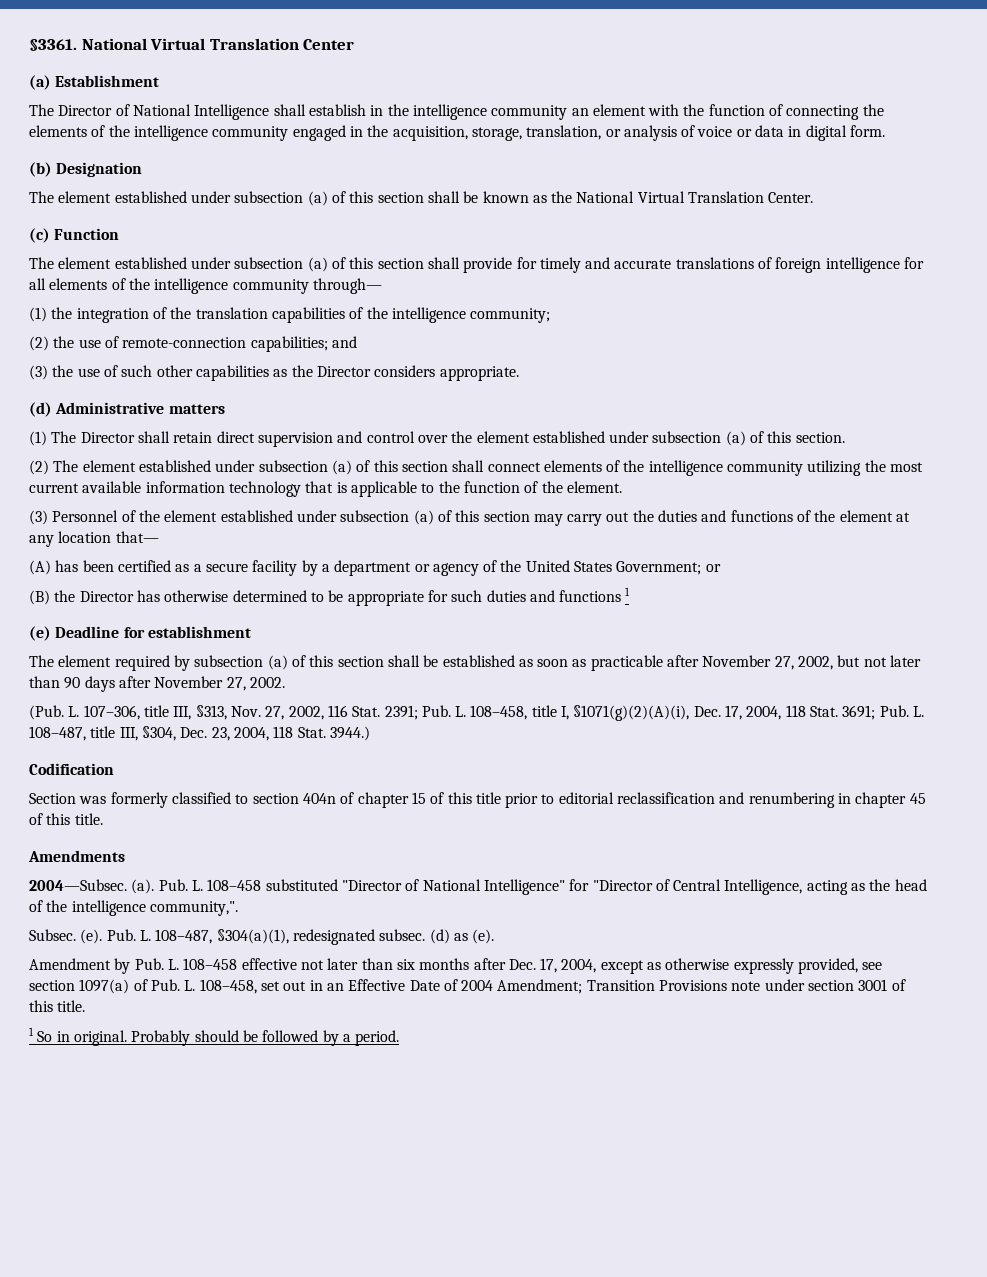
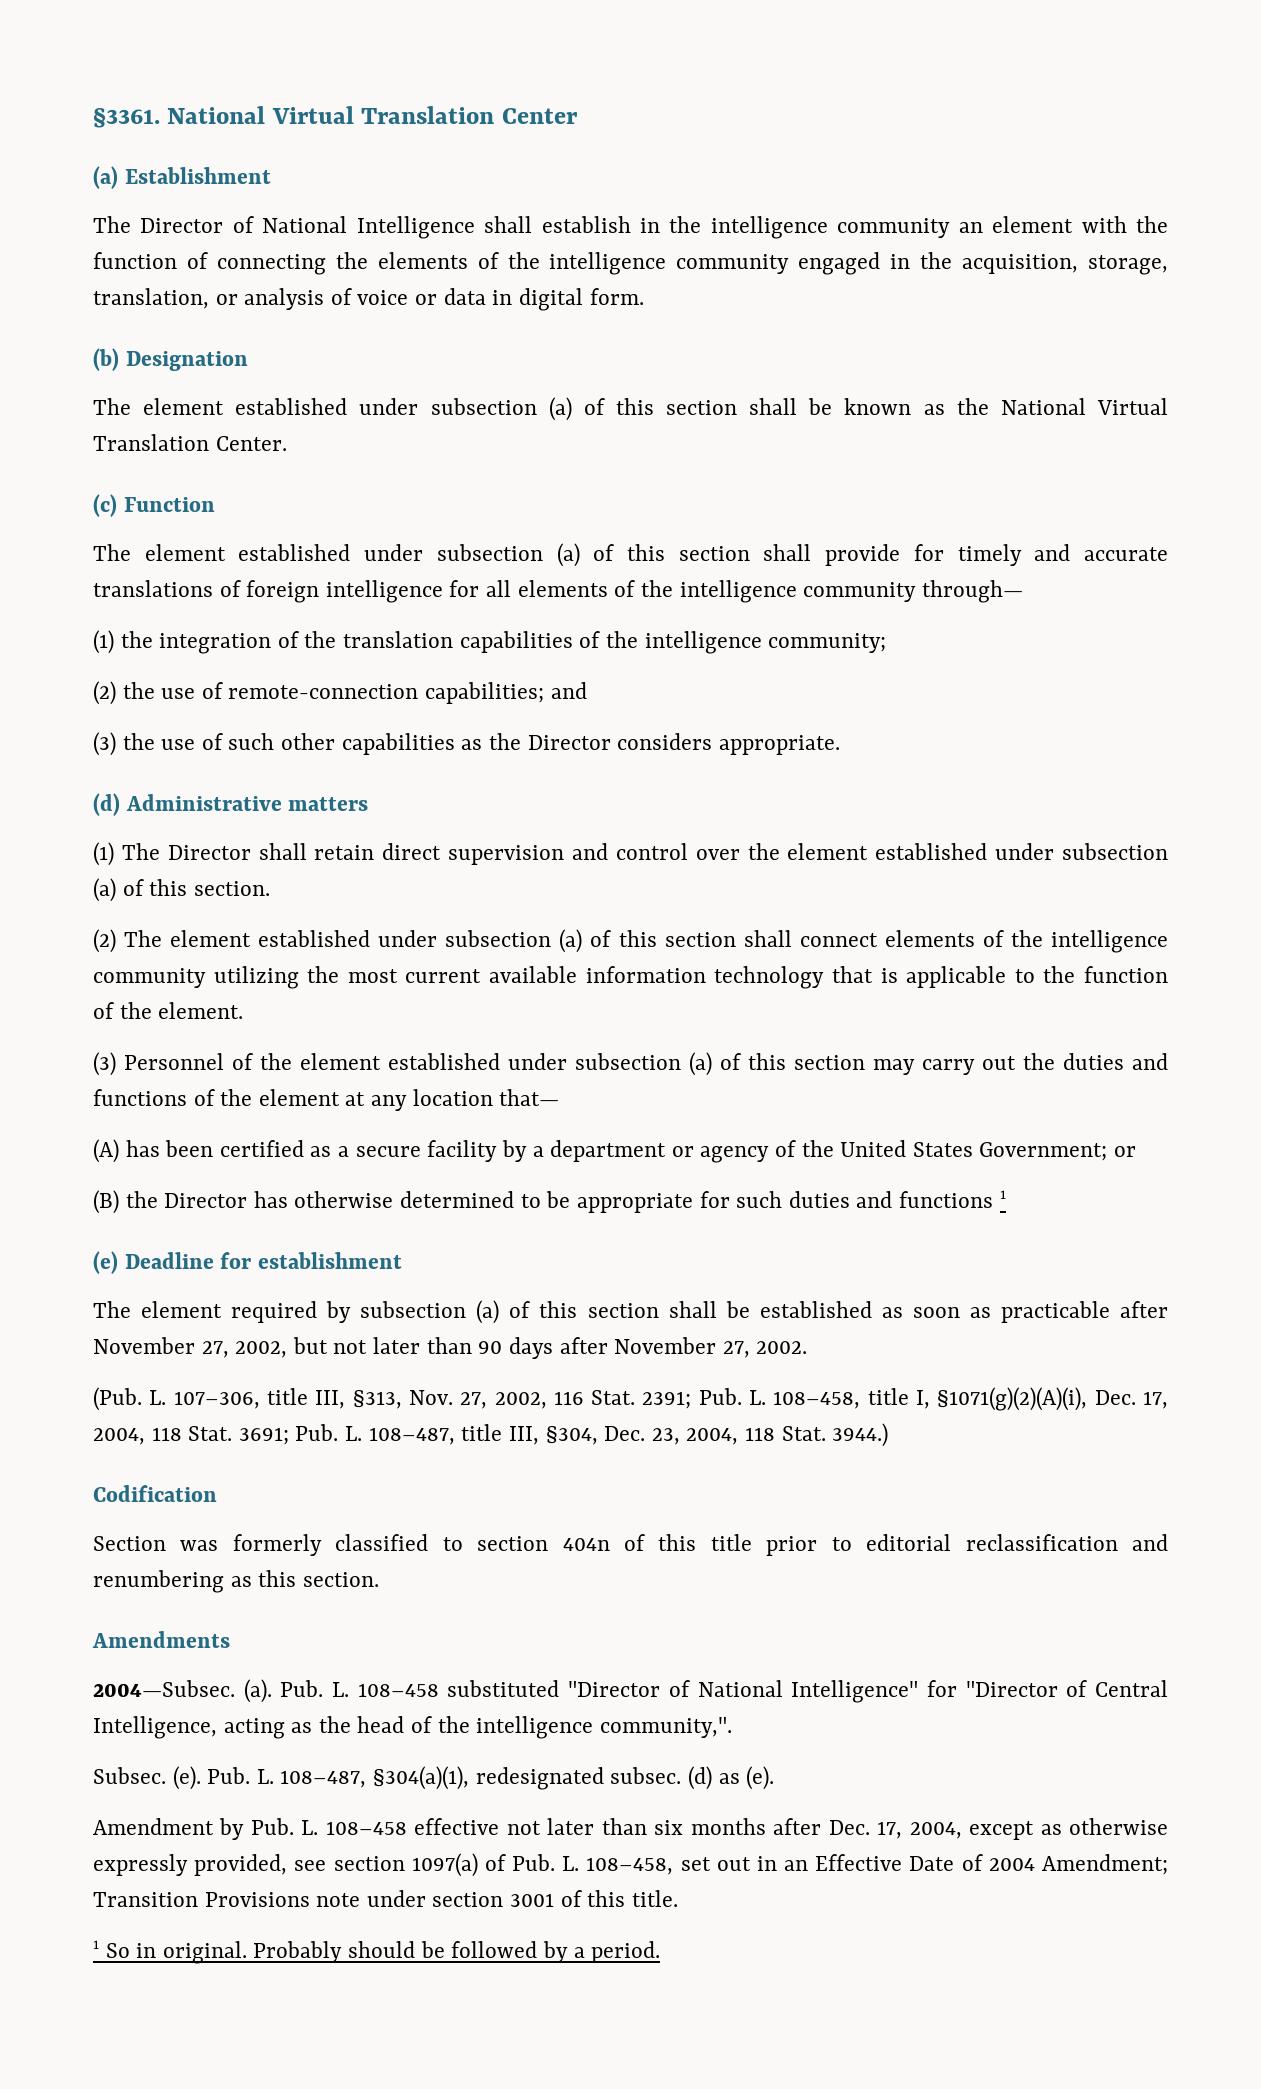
[357,792,445,808] chapter 15 of -> (646, 1542) none
[838,792,926,808] [29,813,103,825] in chapter 45 of this title. -> [230,1570,379,1587] as this section.

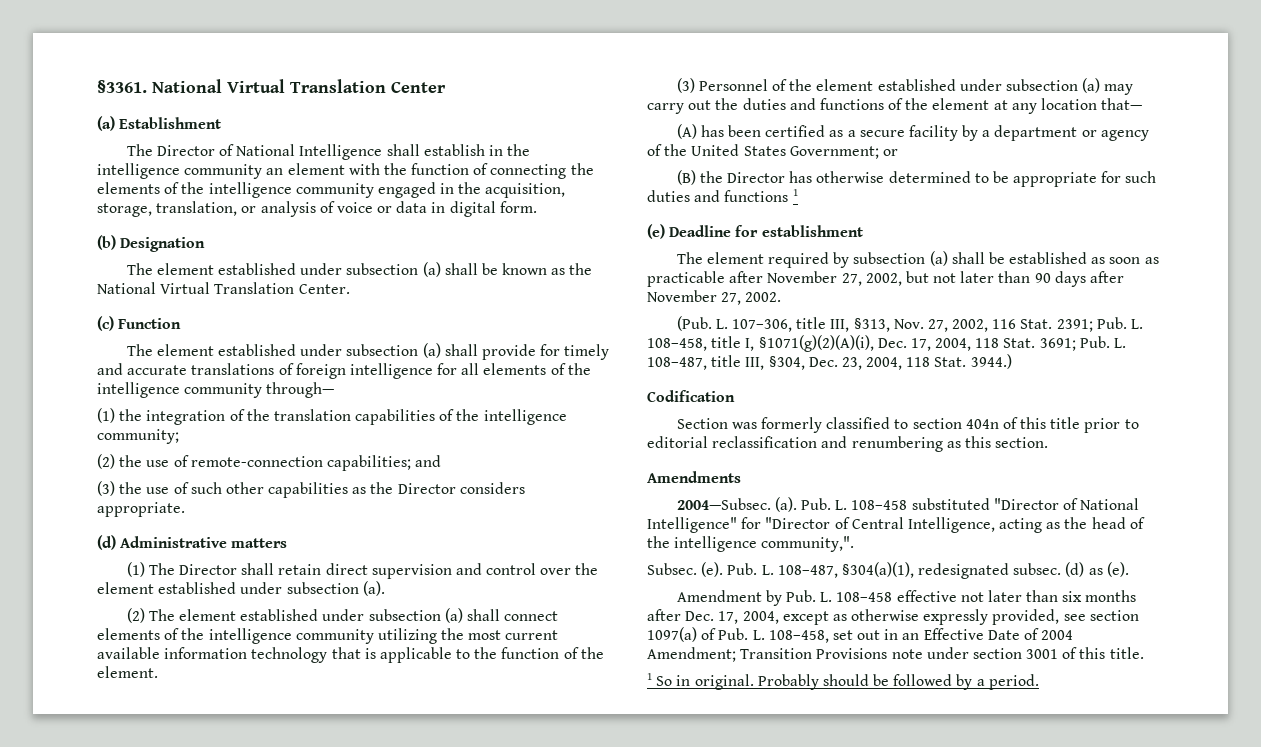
[583,398,738,415] of this section -> (441, 269) none
[593,544,750,561] of this section -> (441, 350) none
[93,878,270,902] (a) of this section. -> [362,581,385,596] (a).
[590,930,736,947] of this section -> (463, 615) none
[720,1053,865,1070] of this section -> (1101, 85) none
[509,1301,659,1318] of this section -> (948, 258) none

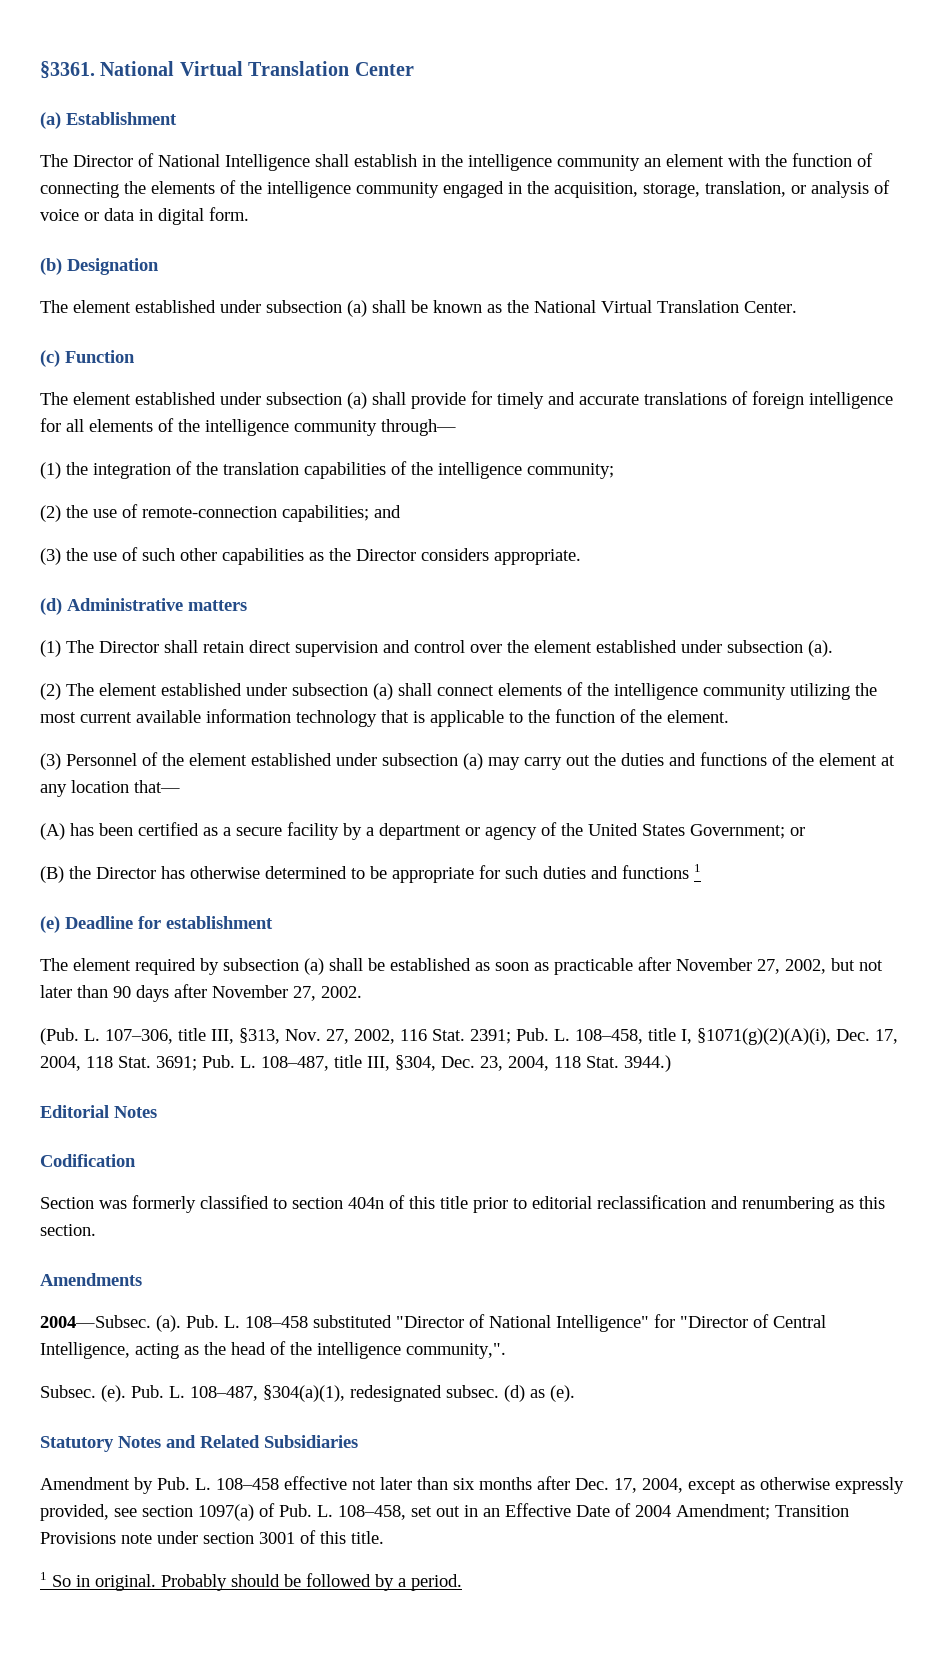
(1012, 361) none -> [40,1105,157,1118] // Editorial Notes
(1129, 569) none -> [40,1435,358,1452] // Statutory Notes and Related Subsidiaries

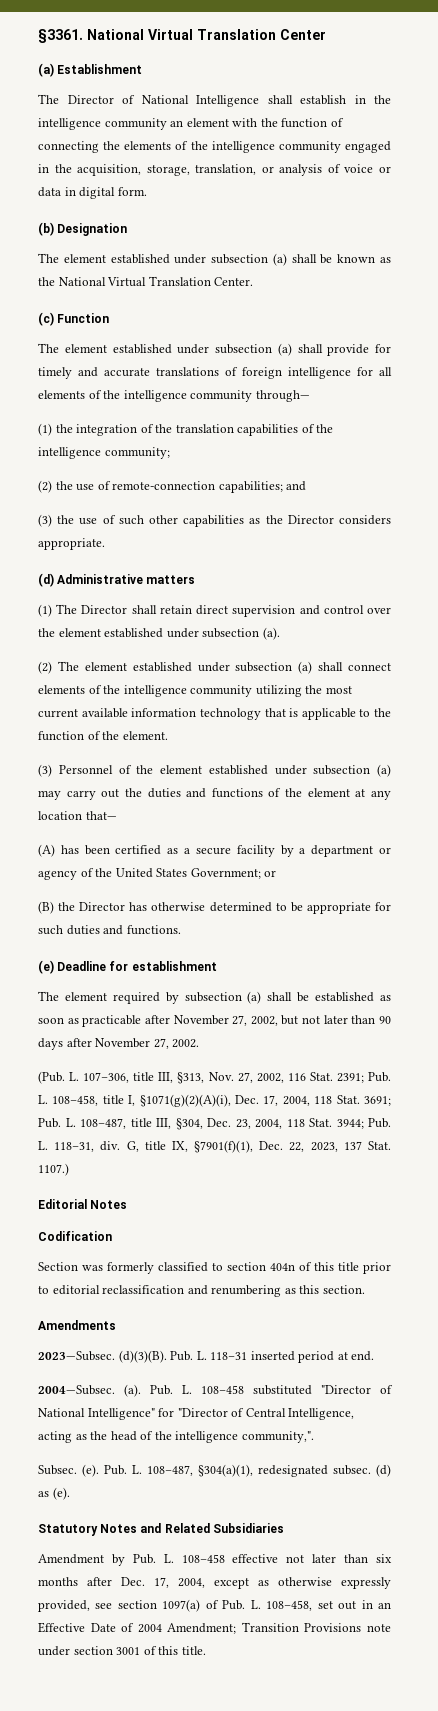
[622,864,701,879] functions 1 -> [126,925,181,935] functions.
[624,1055,671,1072] 3944.) -> [336,1118,391,1129] [38,1140,392,1153] [38,1163,69,1176] 3944; Pub. L. 118–31, div. G, title IX, §7901(f)(1), Dec. 22, 2023, 137 Stat. 1107.)
(142, 1279) none -> [38,1350,375,1363] // 2023—Subsec. (d)(3)(B). Pub. L. 118–31 inserted period at end.
[40,1572,462,1591] // 1 So in original. Probably should be followed by a period. -> (206, 1650) none

